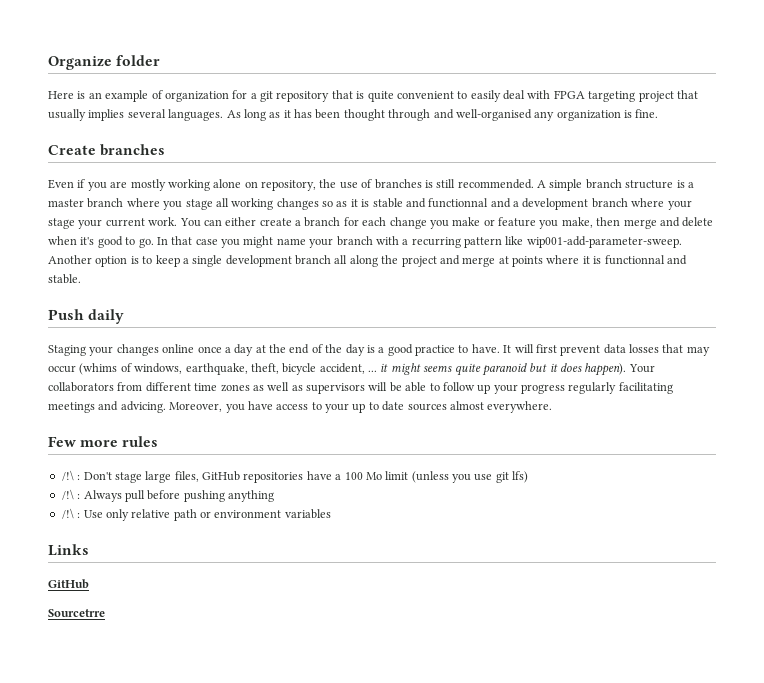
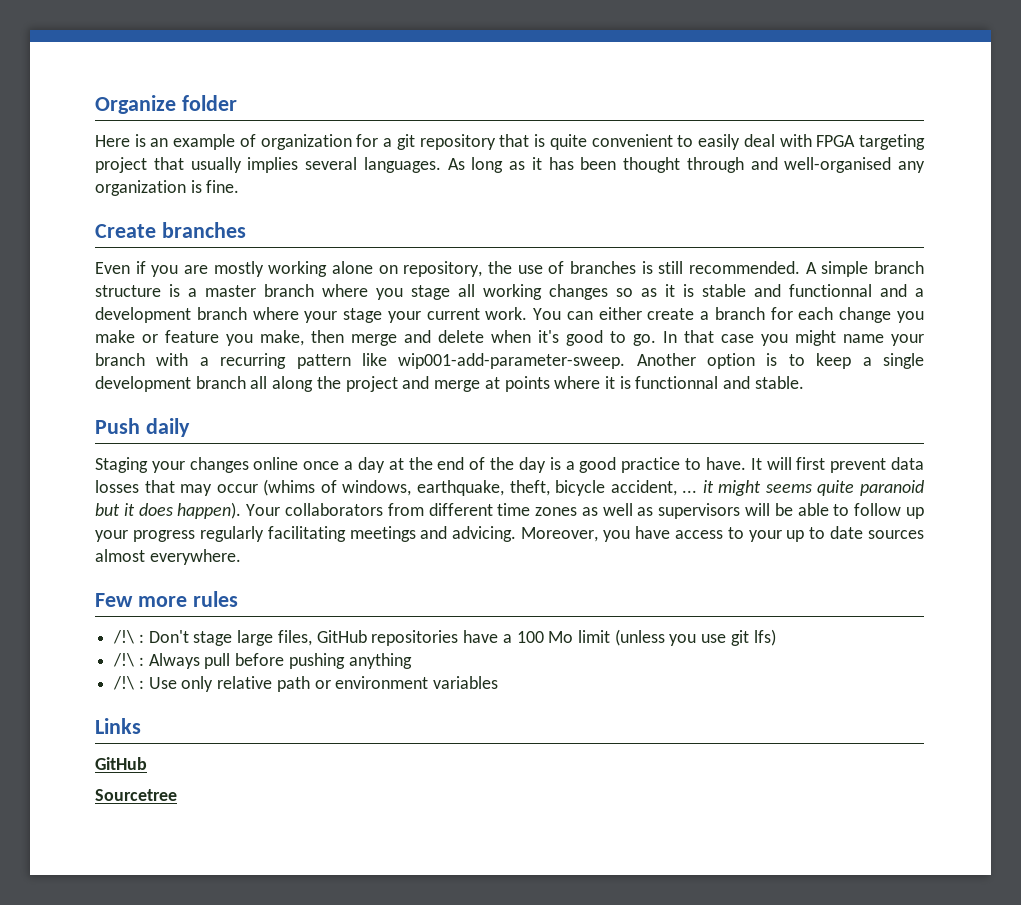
[48,609,105,617] Sourcetrre -> [95,789,177,801] Sourcetree

